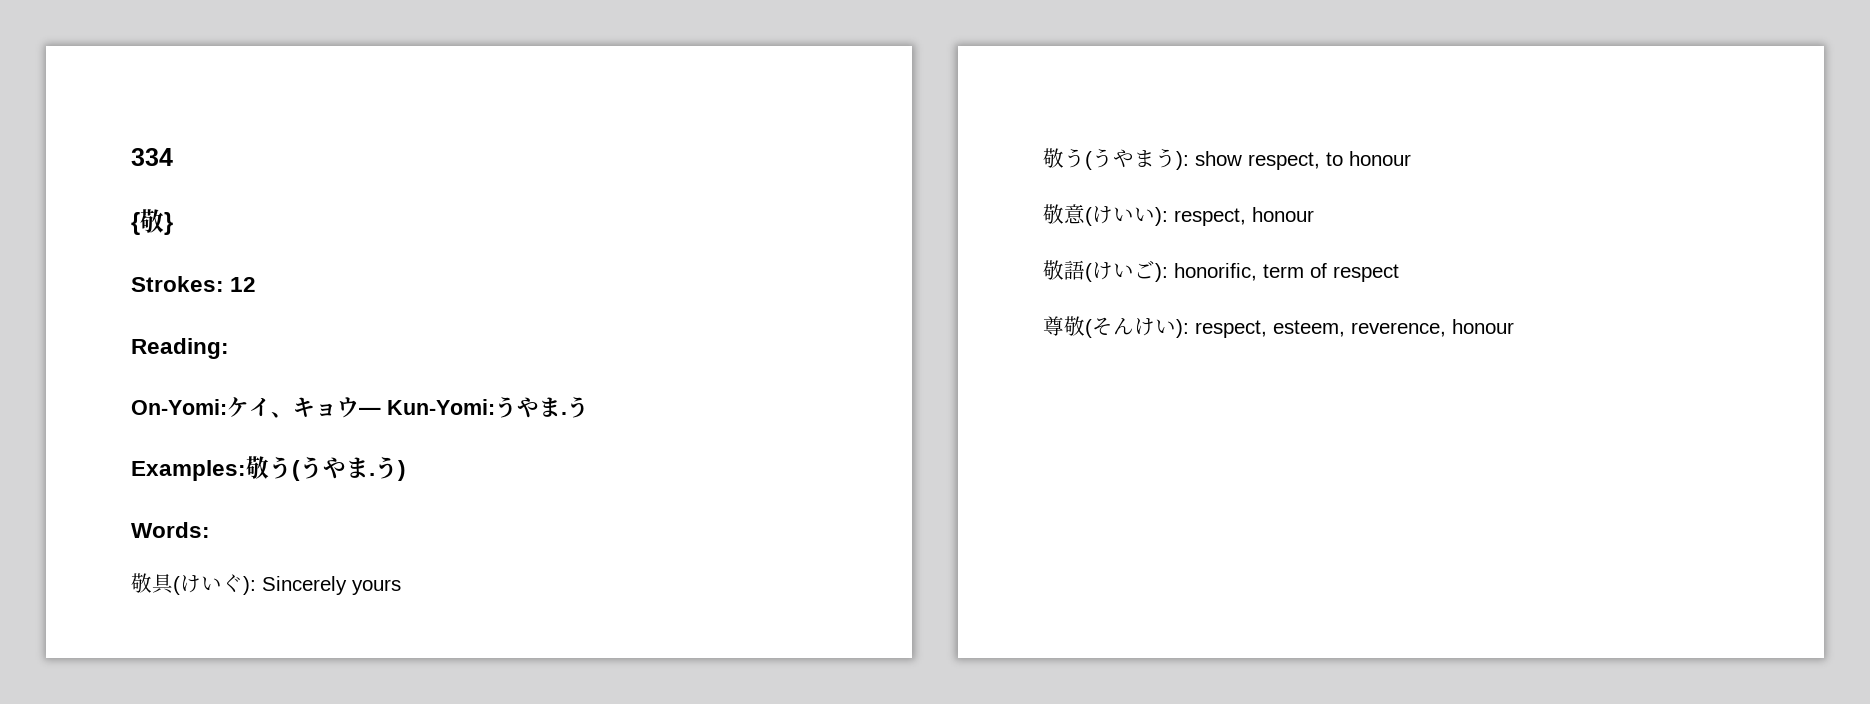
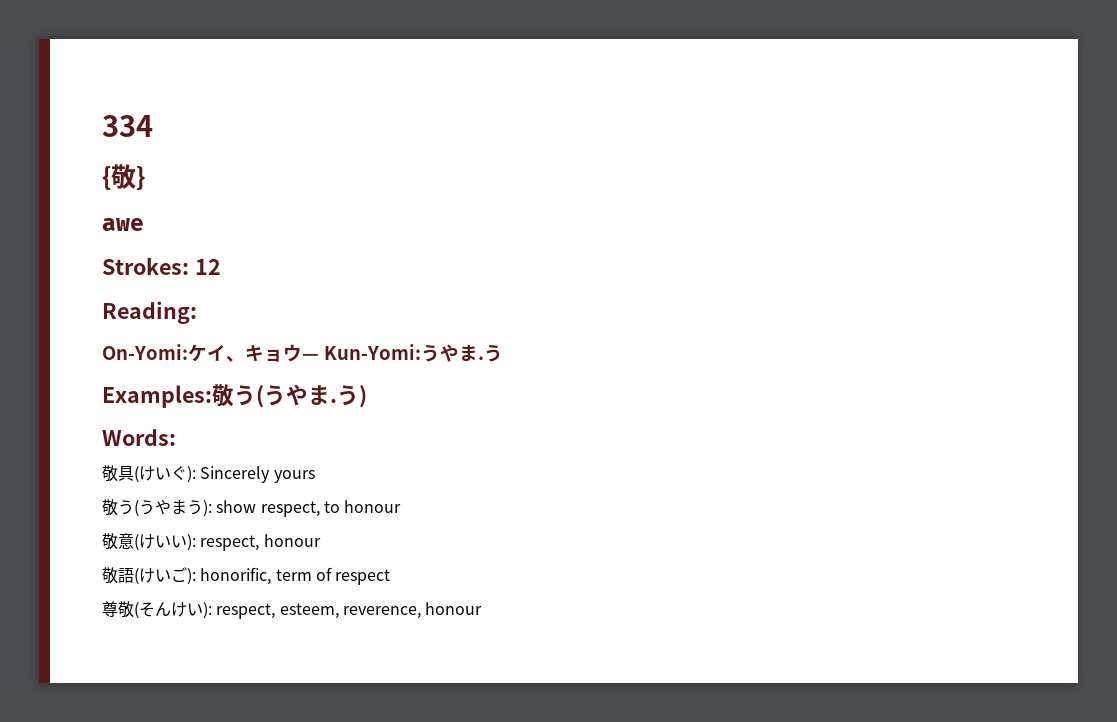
(173, 223) none -> [102,218,144,231] // awe

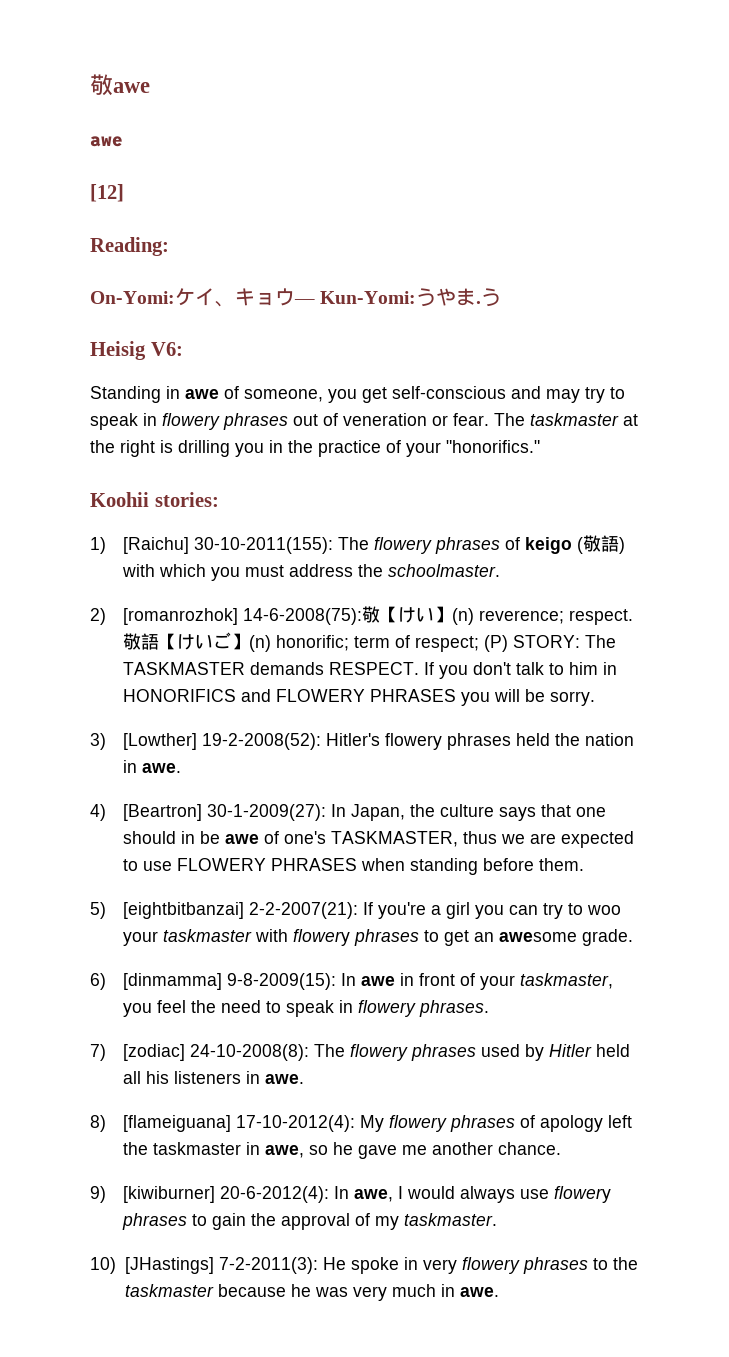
[102,115,153,137] [102,164,145,190] [102,218,144,231] [102,257,221,275] 334 // {敬} // awe // Strokes: 12 -> [90,74,150,96] [90,136,123,147] [90,184,124,202] 敬awe // awe // [12]
[102,384,367,408] [102,429,176,446] [102,465,315,483] [102,499,402,517] [102,533,321,551] [102,567,391,585] [102,601,483,619] Examples:敬う(うやま.う) // Words: // 敬具(けいぐ): Sincerely yours // 敬う(うやまう): show respect, to honour // 敬意(けいい): respect, honour // 敬語(けいご): honorific, term of respect // 尊敬(そんけい): respect, esteem, reverence, honour -> [90,341,183,360] [90,386,625,403] [90,413,638,430] [90,440,540,457] [90,492,219,507] [90,535,626,554] [122,564,501,581] [90,606,634,625] [123,632,617,652] [123,662,618,679] [123,689,596,706] [90,733,635,750] [123,760,182,773] [90,804,607,821] [123,831,635,848] [123,858,585,875] [90,902,622,919] [123,929,634,946] [90,973,614,990] [123,1000,490,1017] [90,1044,631,1061] [123,1071,305,1084] [90,1115,633,1132] [123,1142,562,1159] [90,1186,612,1203] [122,1213,498,1230] [90,1257,638,1274] [124,1284,499,1301] Heisig V6: // Standing in awe of someone, you get self-conscious and may try to speak in flowery phrases out of veneration or fear. The taskmaster at the right is drilling you in the practice of your "honorifics." // Koohii stories: // 1) [Raichu] 30-10-2011(155): The flowery phrases of keigo (敬語) with which you must address the schoolmaster. // 2) [romanrozhok] 14-6-2008(75):敬【けい】(n) reverence; respect.敬語【けいご】(n) honorific; term of respect; (P) STORY: The TASKMASTER demands RESPECT. If you don't talk to him in HONORIFICS and FLOWERY PHRASES you will be sorry. // 3) [Lowther] 19-2-2008(52): Hitler's flowery phrases held the nation in awe. // 4) [Beartron] 30-1-2009(27): In Japan, the culture says that one should in be awe of one's TASKMASTER, thus we are expected to use FLOWERY PHRASES when standing before them. // 5) [eightbitbanzai] 2-2-2007(21): If you're a girl you can try to woo your taskmaster with flowery phrases to get an awesome grade. // 6) [dinmamma] 9-8-2009(15): In awe in front of your taskmaster, you feel the need to speak in flowery phrases. // 7) [zodiac] 24-10-2008(8): The flowery phrases used by Hitler held all his listeners in awe. // 8) [flameiguana] 17-10-2012(4): My flowery phrases of apology left the taskmaster in awe, so he gave me another chance. // 9) [kiwiburner] 20-6-2012(4): In awe, I would always use flowery phrases to gain the approval of my taskmaster. // 10) [JHastings] 7-2-2011(3): He spoke in very flowery phrases to the taskmaster because he was very much in awe.

